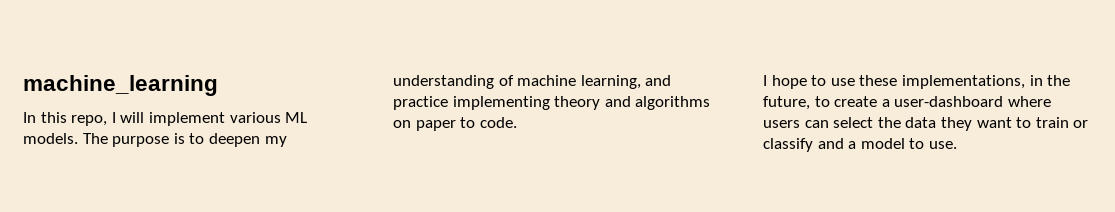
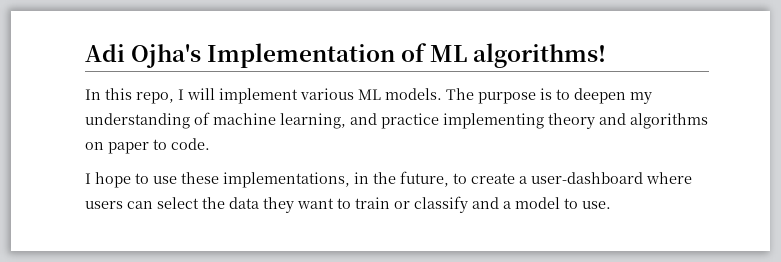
[23,75,218,96] machine_learning -> [85,43,607,68] Adi Ojha's Implementation of ML algorithms!

